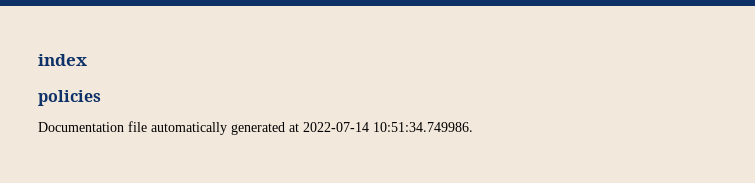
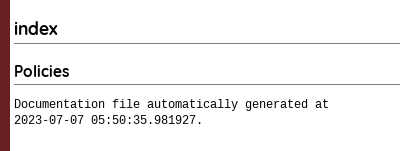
[38,90,101,106] policies -> [14,65,69,77] Policies
[303,122,473,132] 2022-07-14 10:51:34.749986. -> [14,115,203,124] 2023-07-07 05:50:35.981927.

